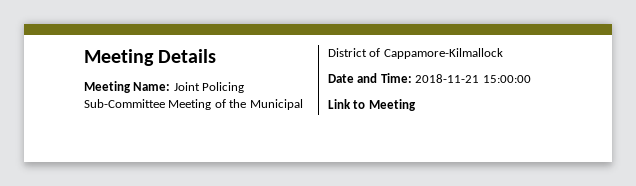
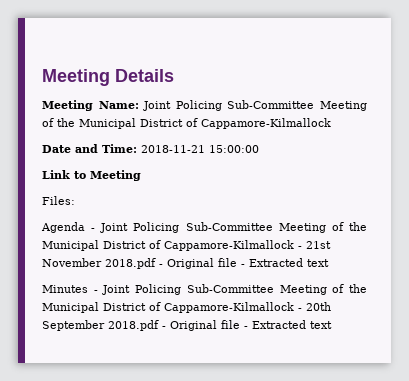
(416, 105) none -> [42,196,75,205] [41,222,367,233] [42,240,331,251] [42,258,329,269] [42,284,367,295] [42,302,331,313] [42,320,332,331] // Files: // Agenda - Joint Policing Sub-Committee Meeting of the Municipal District of Cappamore-Kilmallock - 21st November 2018.pdf - Original file - Extracted text // Minutes - Joint Policing Sub-Committee Meeting of the Municipal District of Cappamore-Kilmallock - 20th September 2018.pdf - Original file - Extracted text

